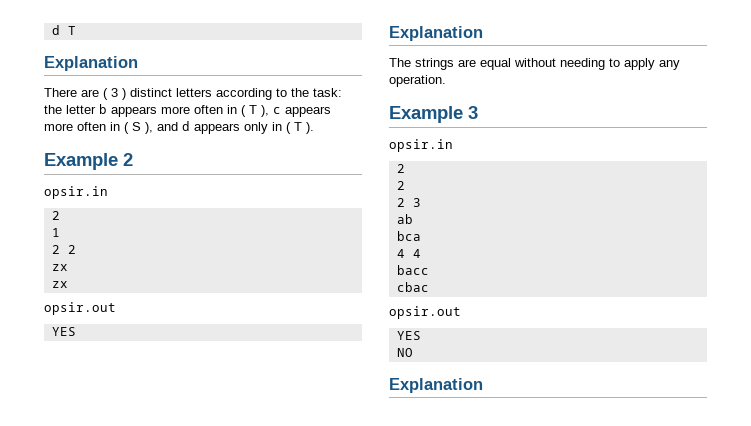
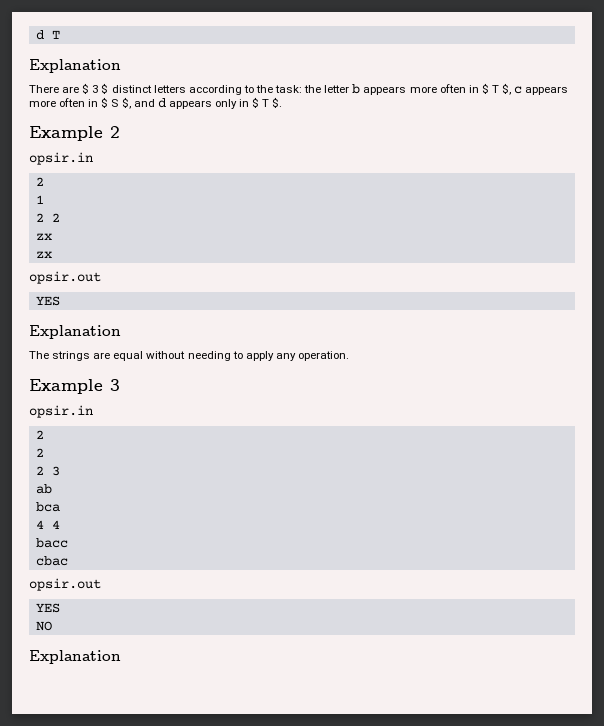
[103,88,126,100] ( 3 ) -> [82,83,109,94] $ 3 $
[241,105,269,117] ( T ), -> [481,83,512,95] $ T $,
[124,122,153,134] ( S ), -> [101,97,131,109] $ S $,
[286,122,314,134] ( T ). -> [252,97,283,108] $ T $.

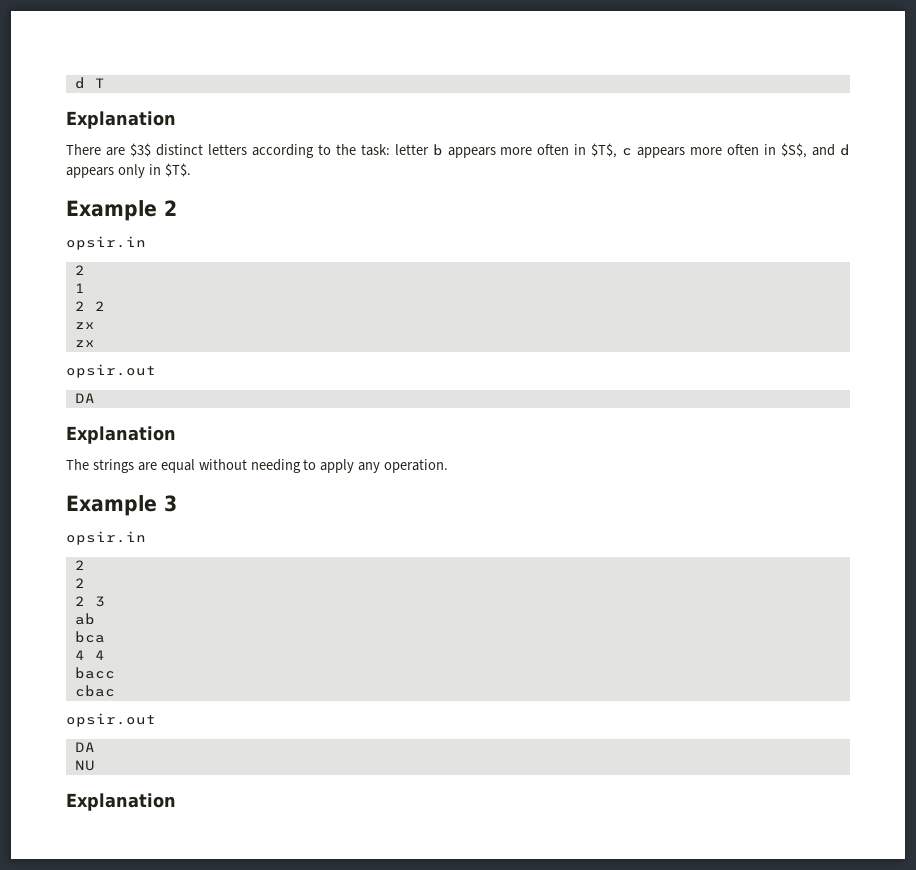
[82,83,109,94] $ 3 $ -> [129,143,151,157] $3$
[304,85,322,93] the -> (390, 150) none
[481,83,512,95] $ T $, -> [591,143,618,158] $T$,
[101,97,131,109] $ S $, -> [781,143,808,158] $S$,
[252,97,283,108] $ T $. -> [164,163,191,177] $T$.
[35,296,60,306] YES -> [74,393,95,403] DA
[35,603,60,613] [35,621,52,631] YES // NO -> [74,742,95,752] [74,760,95,771] DA // NU

